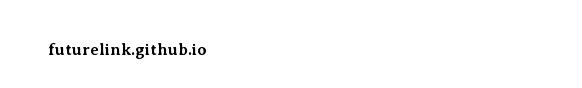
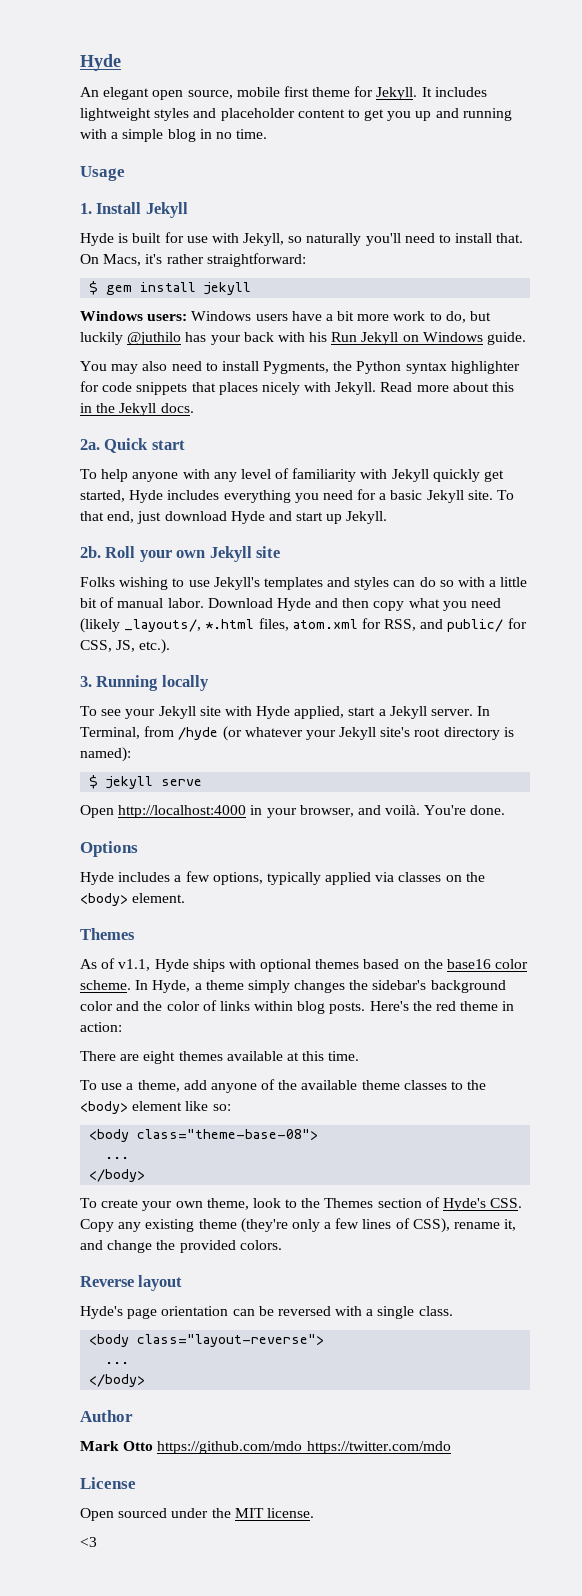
[48,43,207,59] futurelink.github.io -> [80,54,121,71] [80,86,487,100] [80,108,512,121] [80,129,268,142] [80,166,125,181] [80,202,188,218] [80,232,524,246] [80,253,306,267] [89,281,252,295] [80,311,492,323] [80,332,527,345] [80,361,520,374] [80,381,515,395] [80,403,194,416] [80,438,185,453] [80,468,505,482] [80,489,515,503] [80,511,388,524] [80,546,281,562] [80,577,528,590] [80,597,502,611] [80,618,527,633] [80,639,171,654] [80,675,209,691] [80,706,491,719] [80,726,514,741] [80,747,131,762] [89,775,203,789] [80,805,506,818] [80,841,138,857] [80,871,485,885] [80,893,186,906] [80,928,135,940] [80,958,529,972] [80,980,506,993] [80,1000,515,1014] [80,1022,122,1032] [80,1051,360,1064] [80,1079,487,1093] [80,1101,231,1114] [89,1129,319,1142] [105,1157,130,1159] [89,1169,146,1182] [80,1197,523,1211] [80,1218,517,1233] [80,1240,282,1253] [80,1275,183,1291] [80,1306,453,1319] [89,1334,325,1347] [105,1362,130,1364] [89,1374,146,1387] [80,1410,133,1422] [80,1441,451,1454] [80,1477,136,1489] [80,1508,314,1521] [80,1537,97,1547] Hyde // An elegant open source, mobile first theme for Jekyll. It includes lightweight styles and placeholder content to get you up and running with a simple blog in no time. // Usage // 1. Install Jekyll // Hyde is built for use with Jekyll, so naturally you'll need to install that. On Macs, it's rather straightforward: // $ gem install jekyll // Windows users: Windows users have a bit more work to do, but luckily @juthilo has your back with his Run Jekyll on Windows guide. // You may also need to install Pygments, the Python syntax highlighter for code snippets that places nicely with Jekyll. Read more about this in the Jekyll docs. // 2a. Quick start // To help anyone with any level of familiarity with Jekyll quickly get started, Hyde includes everything you need for a basic Jekyll site. To that end, just download Hyde and start up Jekyll. // 2b. Roll your own Jekyll site // Folks wishing to use Jekyll's templates and styles can do so with a little bit of manual labor. Download Hyde and then copy what you need (likely _layouts/, *.html files, atom.xml for RSS, and public/ for CSS, JS, etc.). // 3. Running locally // To see your Jekyll site with Hyde applied, start a Jekyll server. In Terminal, from /hyde (or whatever your Jekyll site's root directory is named): // $ jekyll serve // Open http://localhost:4000 in your browser, and voilà. You're done. // Options // Hyde includes a few options, typically applied via classes on the <body> element. // Themes // As of v1.1, Hyde ships with optional themes based on the base16 color scheme. In Hyde, a theme simply changes the sidebar's background color and the color of links within blog posts. Here's the red theme in action: // There are eight themes available at this time. // To use a theme, add anyone of the available theme classes to the <body> element like so: // <body class="theme-base-08"> // ... // </body> // To create your own theme, look to the Themes section of Hyde's CSS. Copy any existing theme (they're only a few lines of CSS), rename it, and change the provided colors. // Reverse layout // Hyde's page orientation can be reversed with a single class. // <body class="layout-reverse"> // ... // </body> // Author // Mark Otto https://github.com/mdo https://twitter.com/mdo // License // Open sourced under the MIT license. // <3

